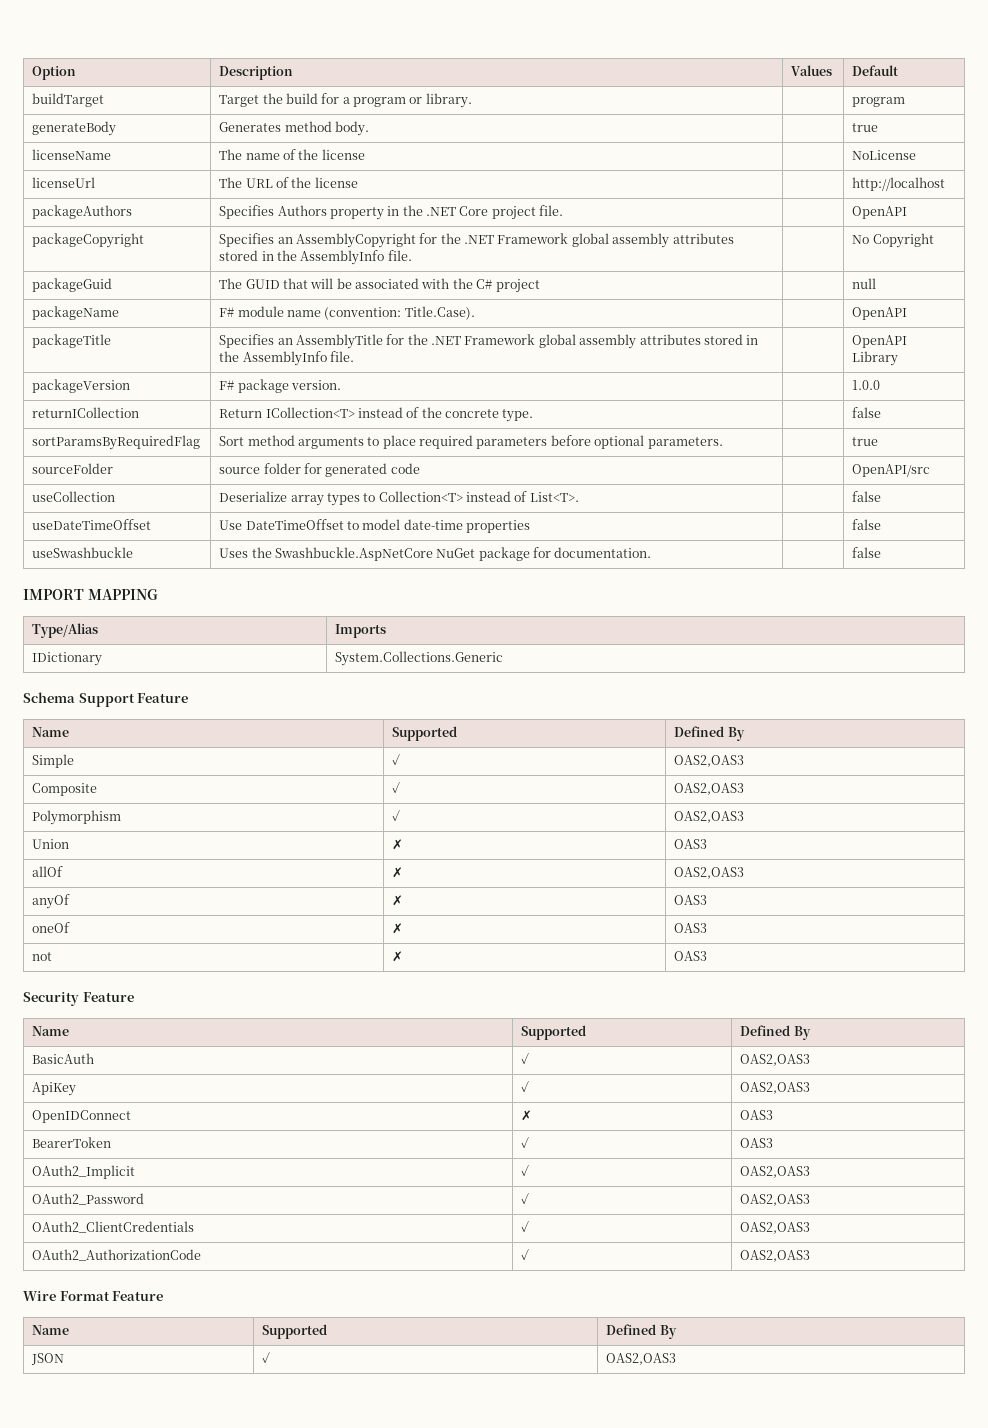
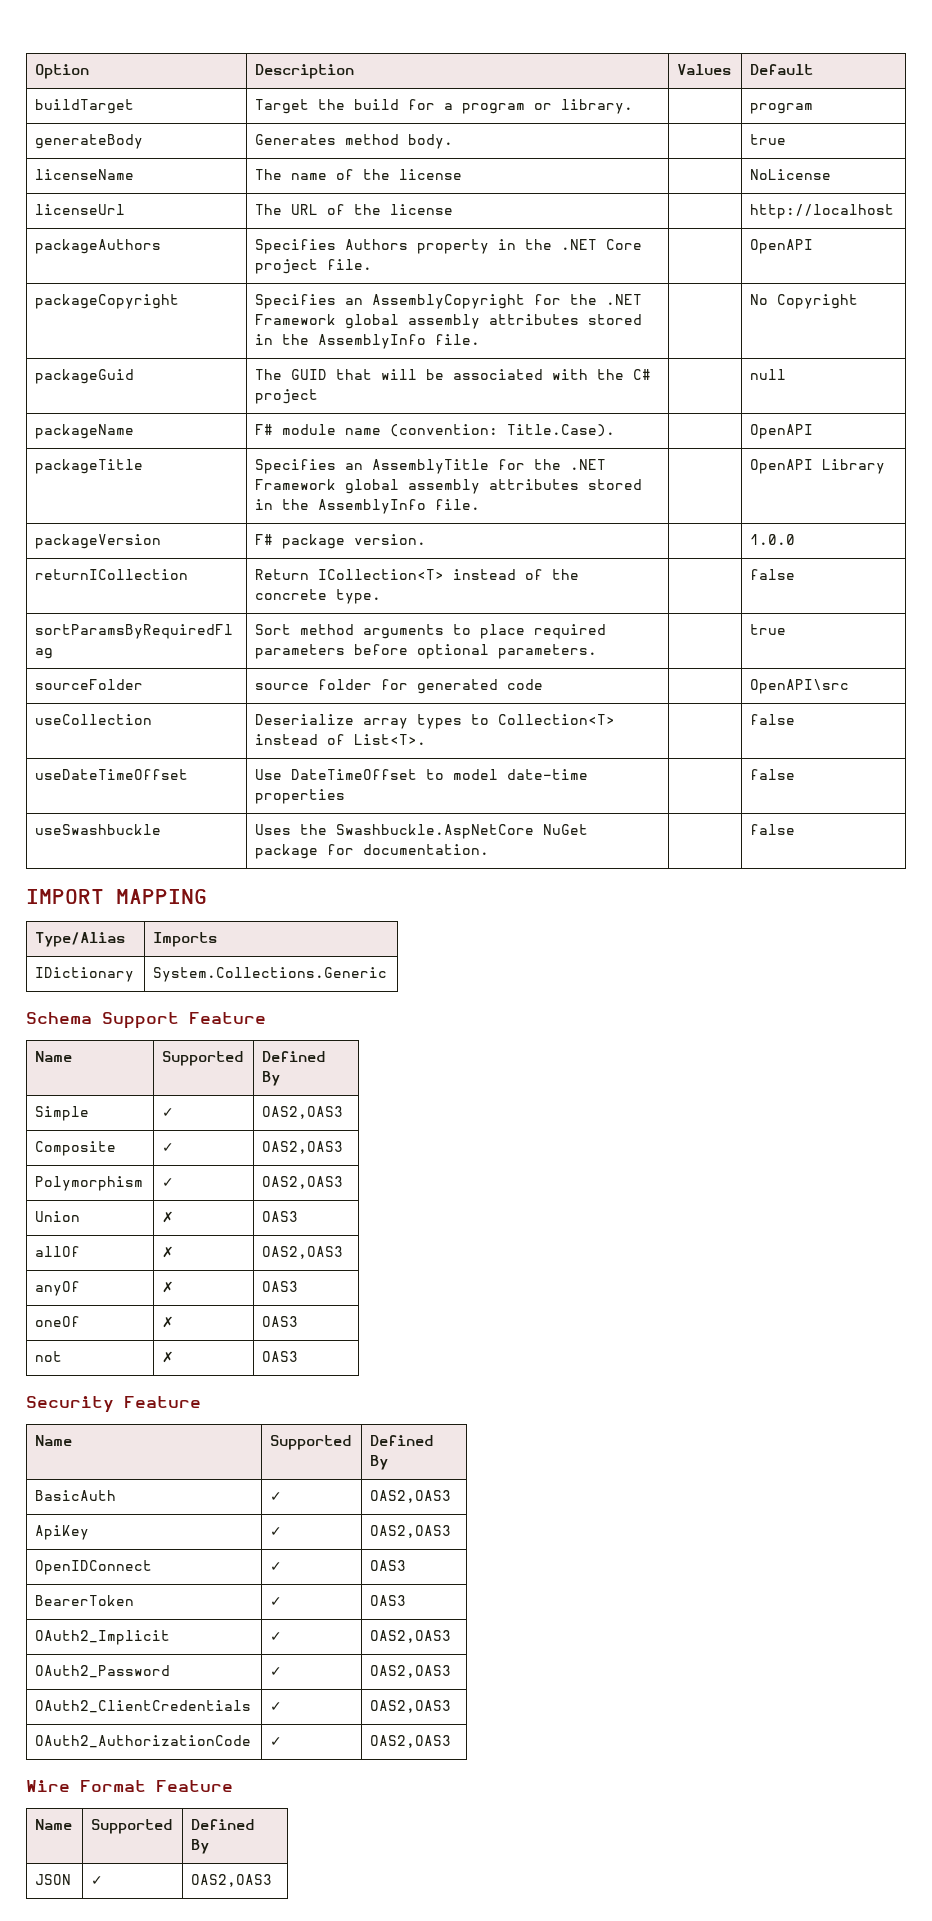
[852,464,931,477] OpenAPI/src -> [750,679,850,694] OpenAPI\src
[521,1110,533,1121] ✗ -> [270,1562,283,1571] ✓

